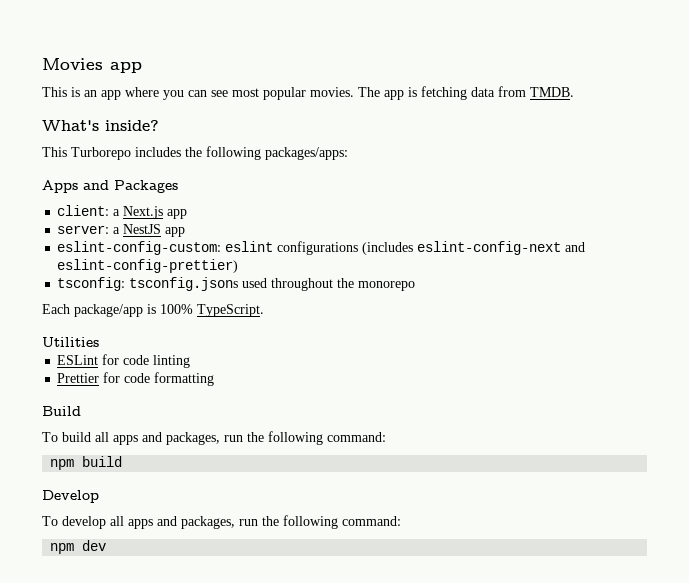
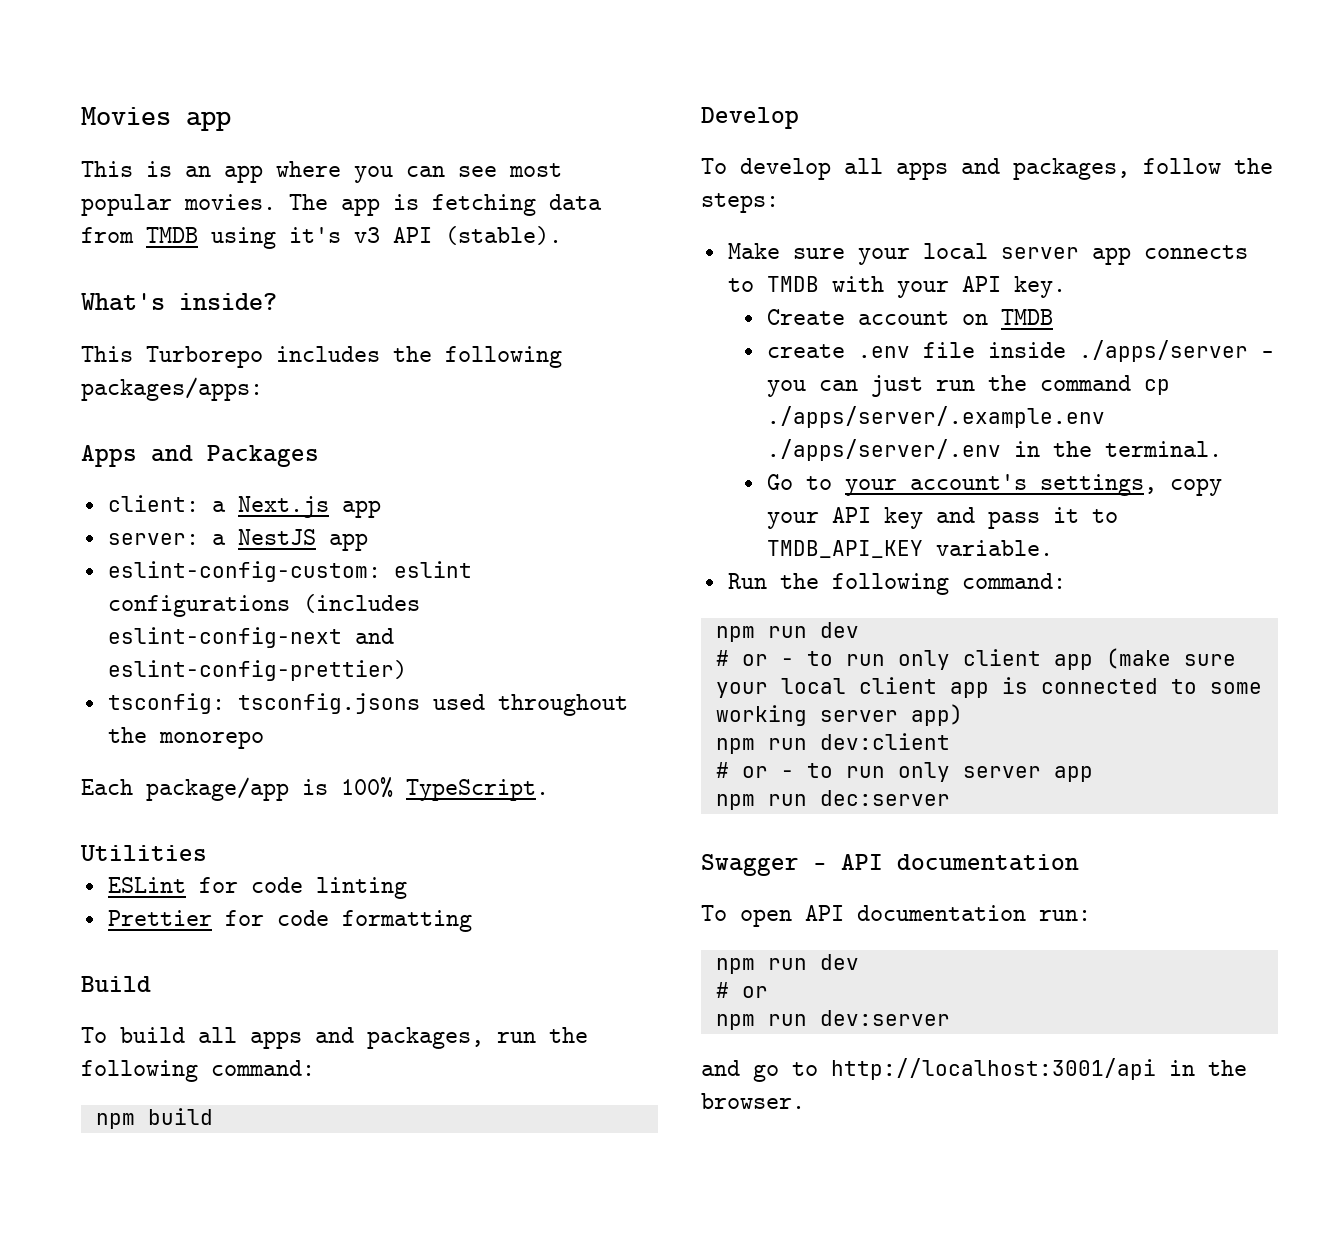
[530,87,574,97] TMDB. -> [146,226,562,249] TMDB using it's v3 API (stable).
[239,515,401,529] [50,540,107,554] run the following command: // npm dev -> [1143,158,1273,174] [701,193,779,213] [727,243,1248,265] [727,276,1066,298] [766,309,1053,325] [766,340,1274,362] [766,375,1170,397] [766,406,1105,428] [766,439,1222,461] [766,474,1222,496] [766,507,1118,529] [766,540,1053,558] [727,573,1066,595] [715,622,859,642] [715,648,1236,670] [715,677,1262,698] [715,704,963,726] [715,733,950,754] [715,762,1093,782] [715,790,950,810] [701,854,1079,876] [701,905,1091,927] [715,954,859,974] [715,982,768,998] [715,1010,950,1030] [701,1058,1247,1082] [701,1093,805,1109] follow the steps: // Make sure your local server app connects to TMDB with your API key. // Create account on TMDB // create .env file inside ./apps/server - you can just run the command cp ./apps/server/.example.env ./apps/server/.env in the terminal. // Go to your account's settings, copy your API key and pass it to TMDB_API_KEY variable. // Run the following command: // npm run dev // # or - to run only client app (make sure your local client app is connected to some working server app) // npm run dev:client // # or - to run only server app // npm run dec:server // Swagger - API documentation // To open API documentation run: // npm run dev // # or // npm run dev:server // and go to http://localhost:3001/api in the browser.

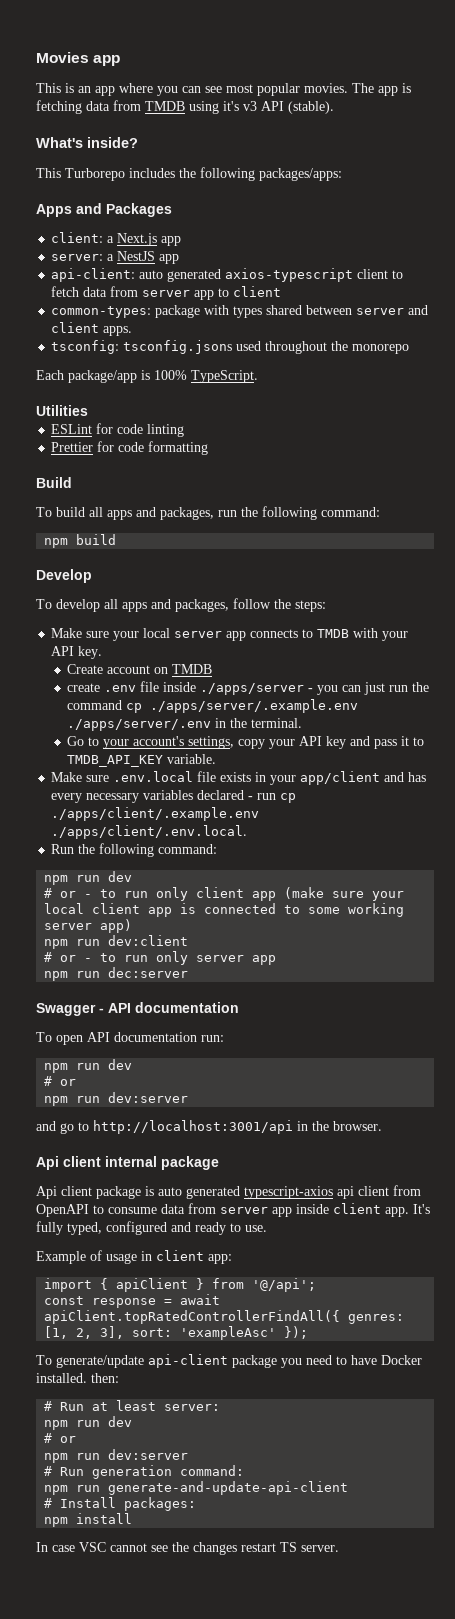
[107,561,472,582] [107,594,420,617] [107,627,394,648] [107,660,407,681] eslint-config-custom: eslint configurations (includes eslint-config-next and eslint-config-prettier) -> [51,268,404,282] [51,286,282,300] [51,305,429,318] [51,322,133,336] api-client: auto generated axios-typescript client to fetch data from server app to client // common-types: package with types shared between server and client apps.
(1053, 548) none -> [51,771,427,785] [51,790,297,803] [51,807,260,821] [51,825,248,839] // Make sure .env.local file exists in your app/client and has every necessary variables declared - run cp ./apps/client/.example.env ./apps/client/.env.local.
(805, 1101) none -> [36,1156,219,1170] [36,1185,421,1199] [36,1203,430,1217] [36,1221,267,1235] [36,1250,232,1264] [44,1278,317,1292] [44,1294,221,1308] [44,1310,405,1324] [44,1326,309,1340] [36,1354,422,1368] [36,1373,119,1383] [44,1400,221,1411] [44,1416,133,1430] [44,1433,77,1443] [44,1449,189,1463] [44,1465,245,1479] [44,1481,349,1495] [44,1497,197,1511] [44,1513,133,1527] [36,1542,339,1555] // Api client internal package // Api client package is auto generated typescript-axios api client from OpenAPI to consume data from server app inside client app. It's fully typed, configured and ready to use. // Example of usage in client app: // import { apiClient } from '@/api'; // const response = await apiClient.topRatedControllerFindAll({ genres: [1, 2, 3], sort: 'exampleAsc' }); // To generate/update api-client package you need to have Docker installed. then: // # Run at least server: // npm run dev // # or // npm run dev:server // # Run generation command: // npm run generate-and-update-api-client // # Install packages: // npm install // In case VSC cannot see the changes restart TS server.

